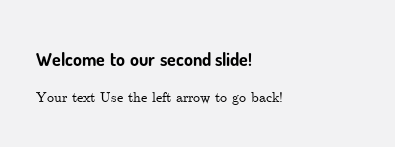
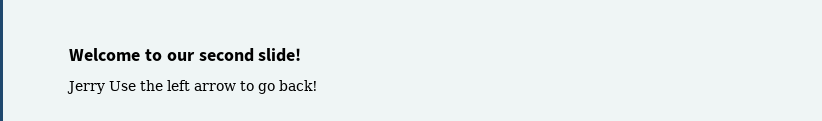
[36,92,95,102] Your text -> [67,81,105,94] Jerry

